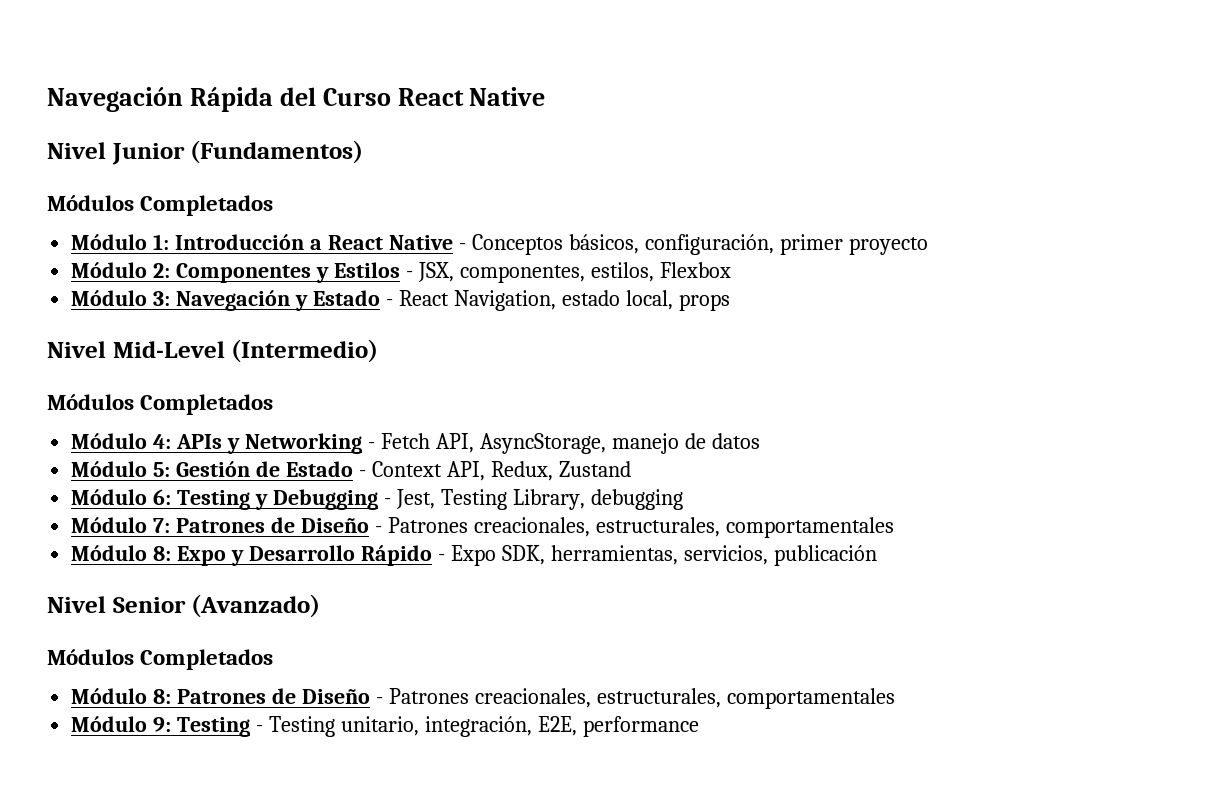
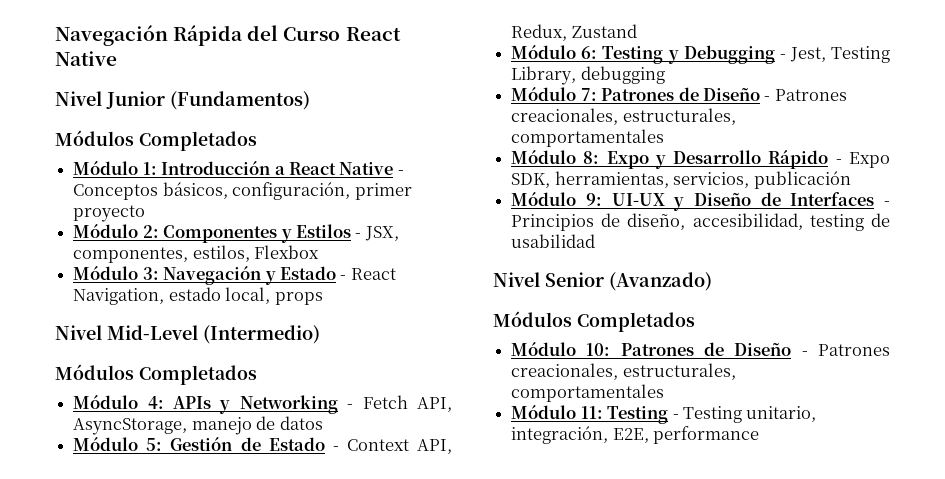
(877, 555) none -> [511,192,890,211] [511,213,891,231] [511,234,596,248] // Módulo 9: UI-UX y Diseño de Interfaces - Principios de diseño, accesibilidad, testing de usabilidad
[153,688,895,709] [71,716,172,732] 8: Patrones de Diseño - Patrones creacionales, estructurales, comportamentales // Módulo 9: -> [586,342,890,356] [511,363,736,380] [511,384,665,402] [511,405,603,419] 10: Patrones de Diseño - Patrones creacionales, estructurales, comportamentales // Módulo 11:

